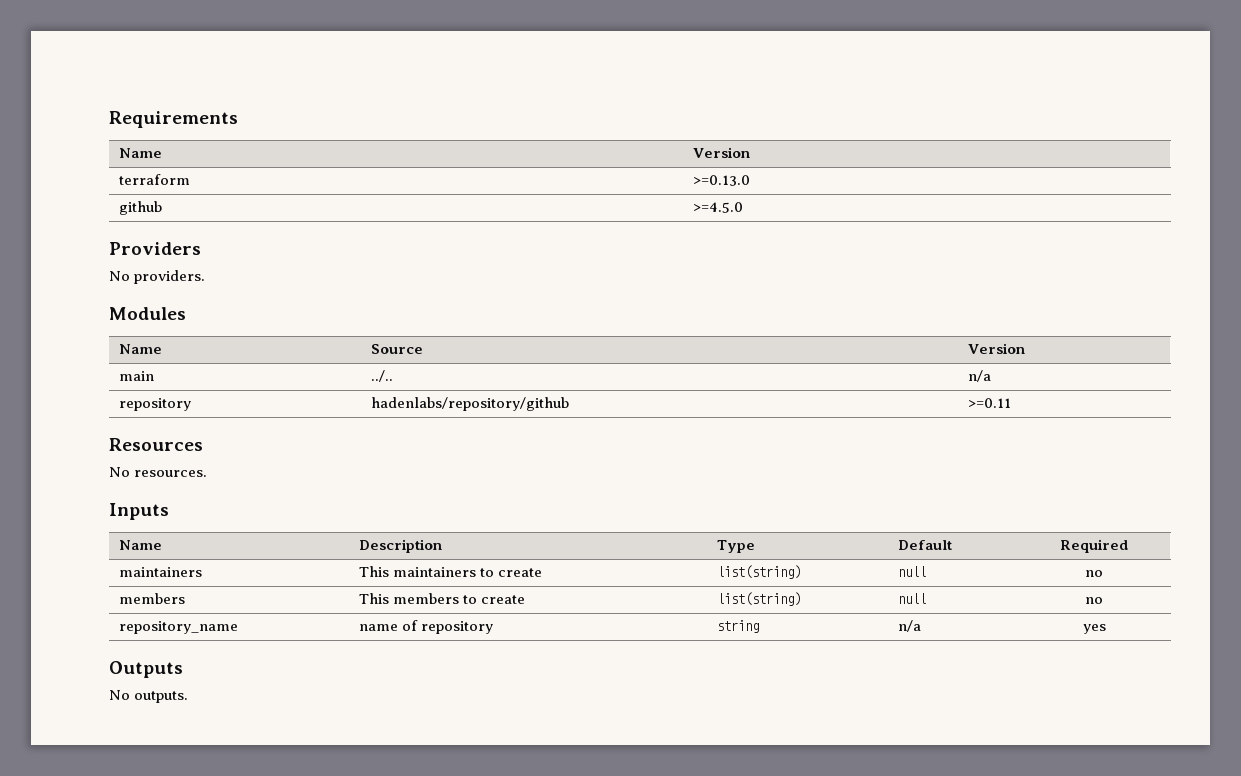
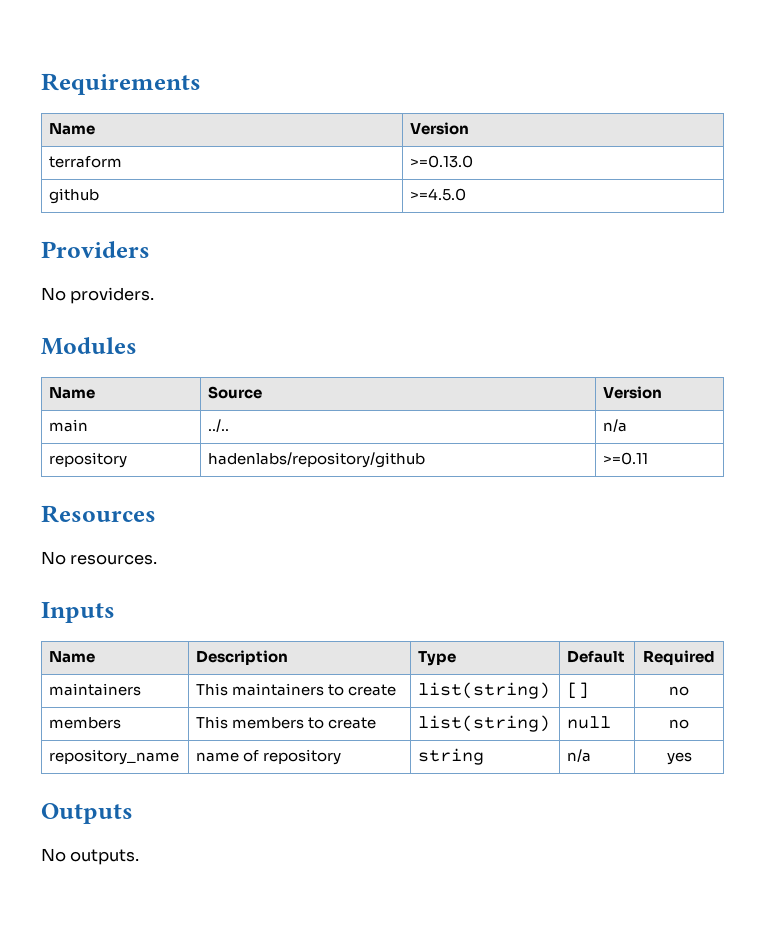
[897,566,926,577] null -> [566,682,589,699] []

